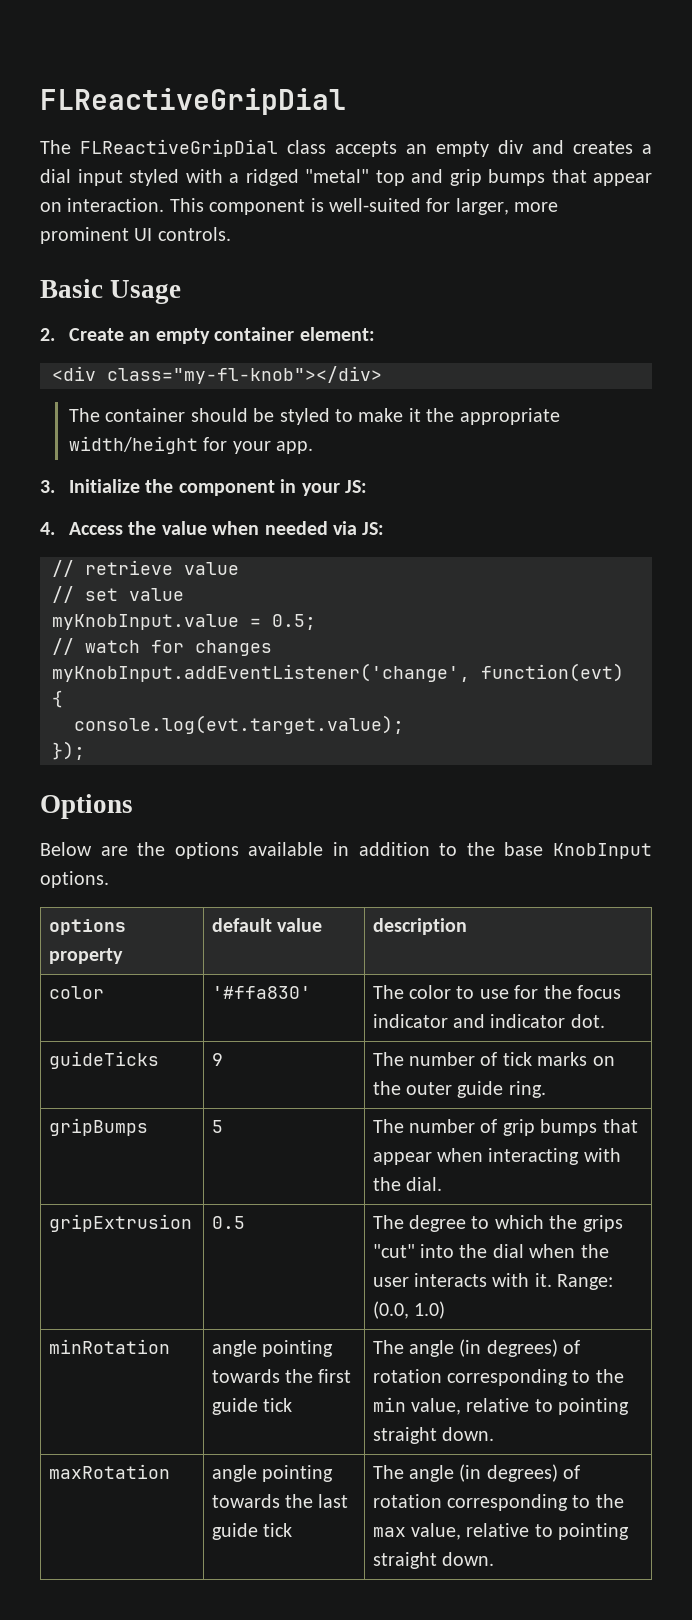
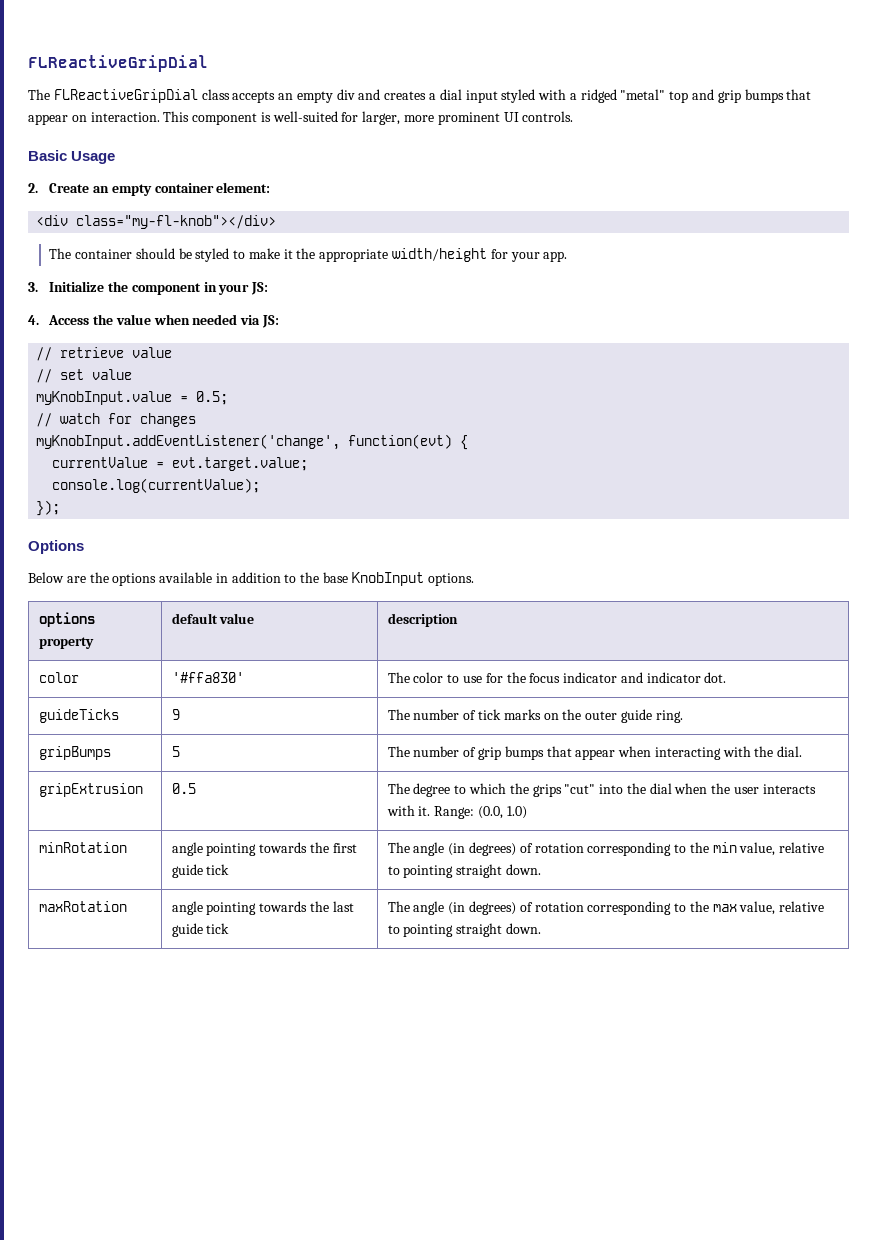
[74,715,404,734] console.log(evt.target.value); -> [52,457,309,471] [52,478,261,493] currentValue = evt.target.value; // console.log(currentValue);

